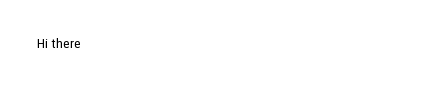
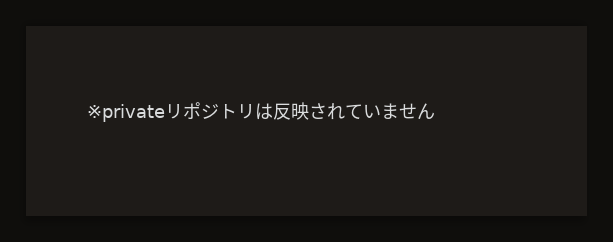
[37,38,81,48] Hi there -> [87,102,435,122] ※privateリポジトリは反映されていません

